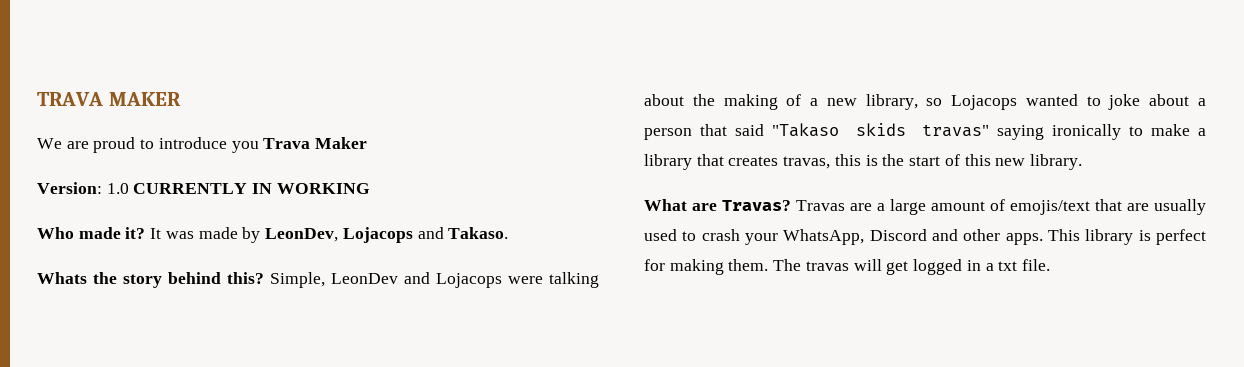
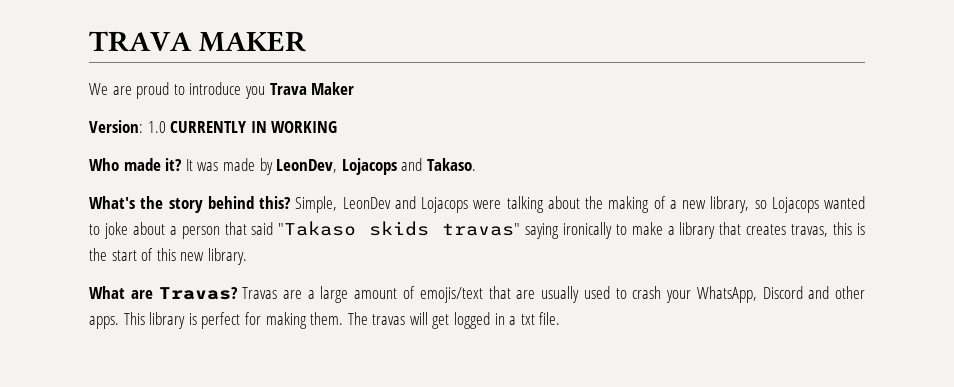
[37,272,87,284] Whats -> [89,196,135,209] What's

